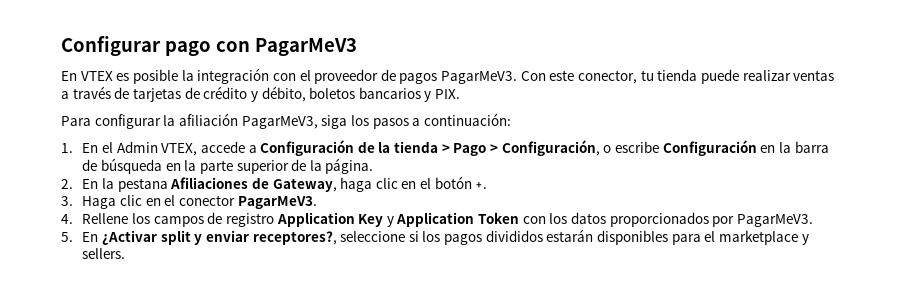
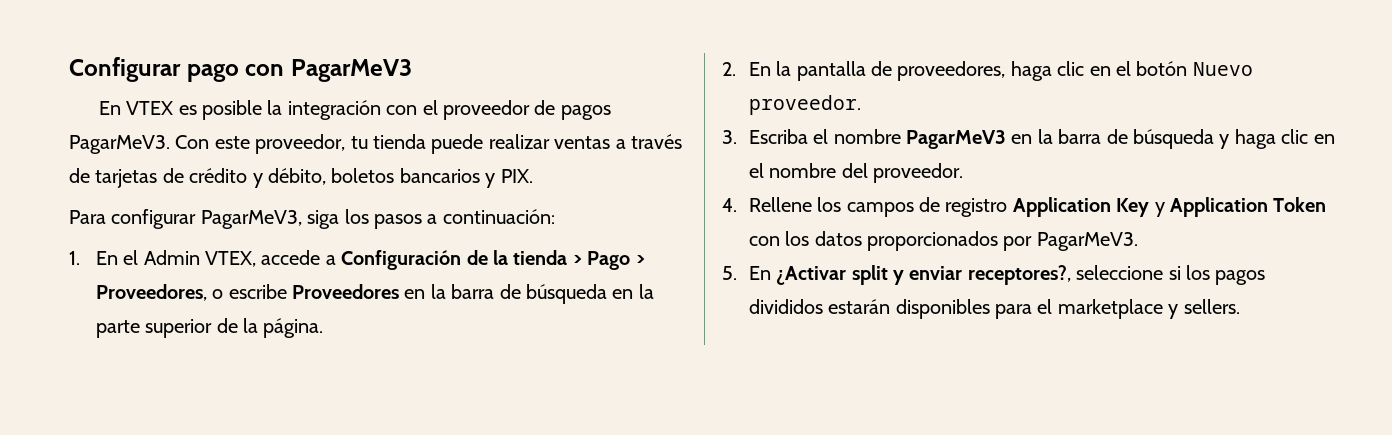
[578,70,638,84] conector, -> [255,134,346,154] proveedor,
[163,113,238,126] la afiliación -> (197, 219) none
[501,140,600,156] Configuración, -> [95,284,207,301] Proveedores,
[662,140,757,156] Configuración -> [292,284,400,299] Proveedores
[117,177,337,192] pestana Afiliaciones de Gateway, -> [796,61,1006,81] pantalla de proveedores,
[475,182,488,189] +. -> [1192,62,1253,76] [748,95,861,115] Nuevo proveedor.
[82,195,317,209] Haga clic en el conector PagarMeV3. -> [748,129,1335,149] [748,163,964,183] Escriba el nombre PagarMeV3 en la barra de búsqueda y haga clic en el nombre del proveedor.

